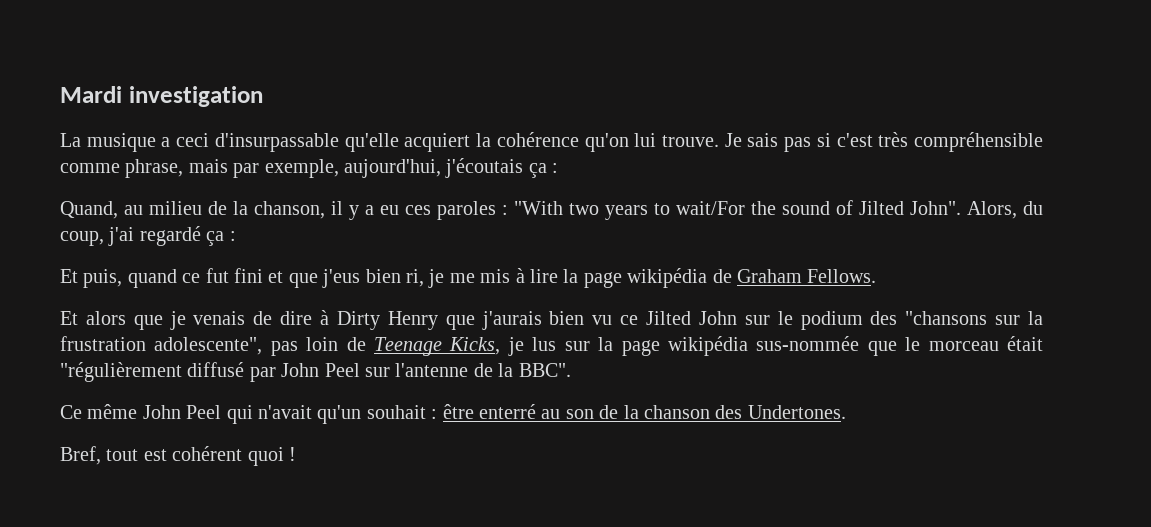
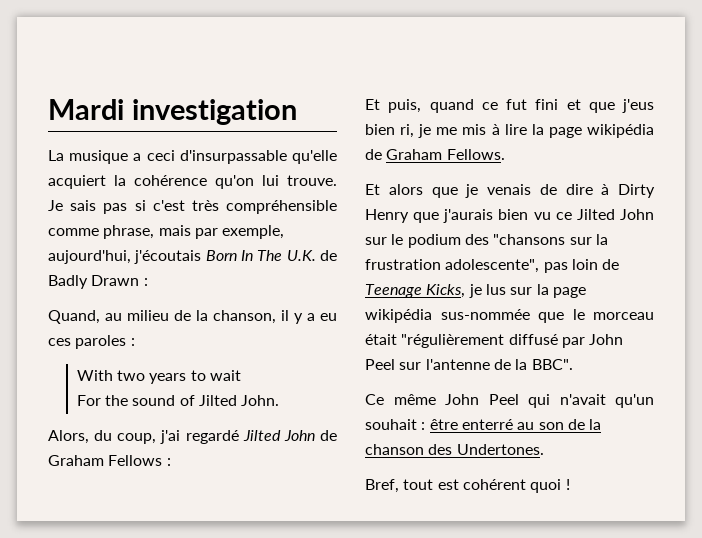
[528,163,547,178] ça -> [205,250,337,261] [48,275,140,289] Born In The U.K. de Badly Drawn
[514,201,563,215] "With -> [76,370,113,381] // With
[676,201,745,215] wait/For -> [210,370,242,381] [76,395,101,406] wait // For
[910,201,961,215] John". -> [241,395,280,406] John. //
[206,231,225,246] ça -> [242,430,337,441] [48,455,163,466] Jilted John de Graham Fellows

